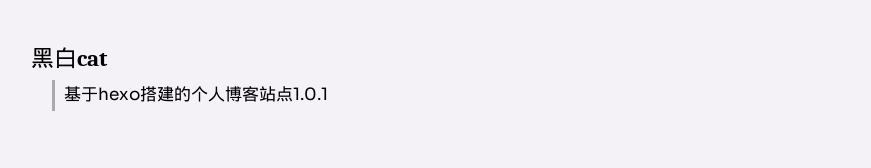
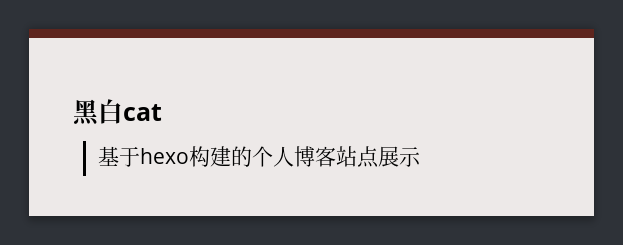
[139,86,157,102] 搭 -> [188,146,210,167] 构
[292,87,328,101] 1.0.1 -> [377,146,421,167] 展示

